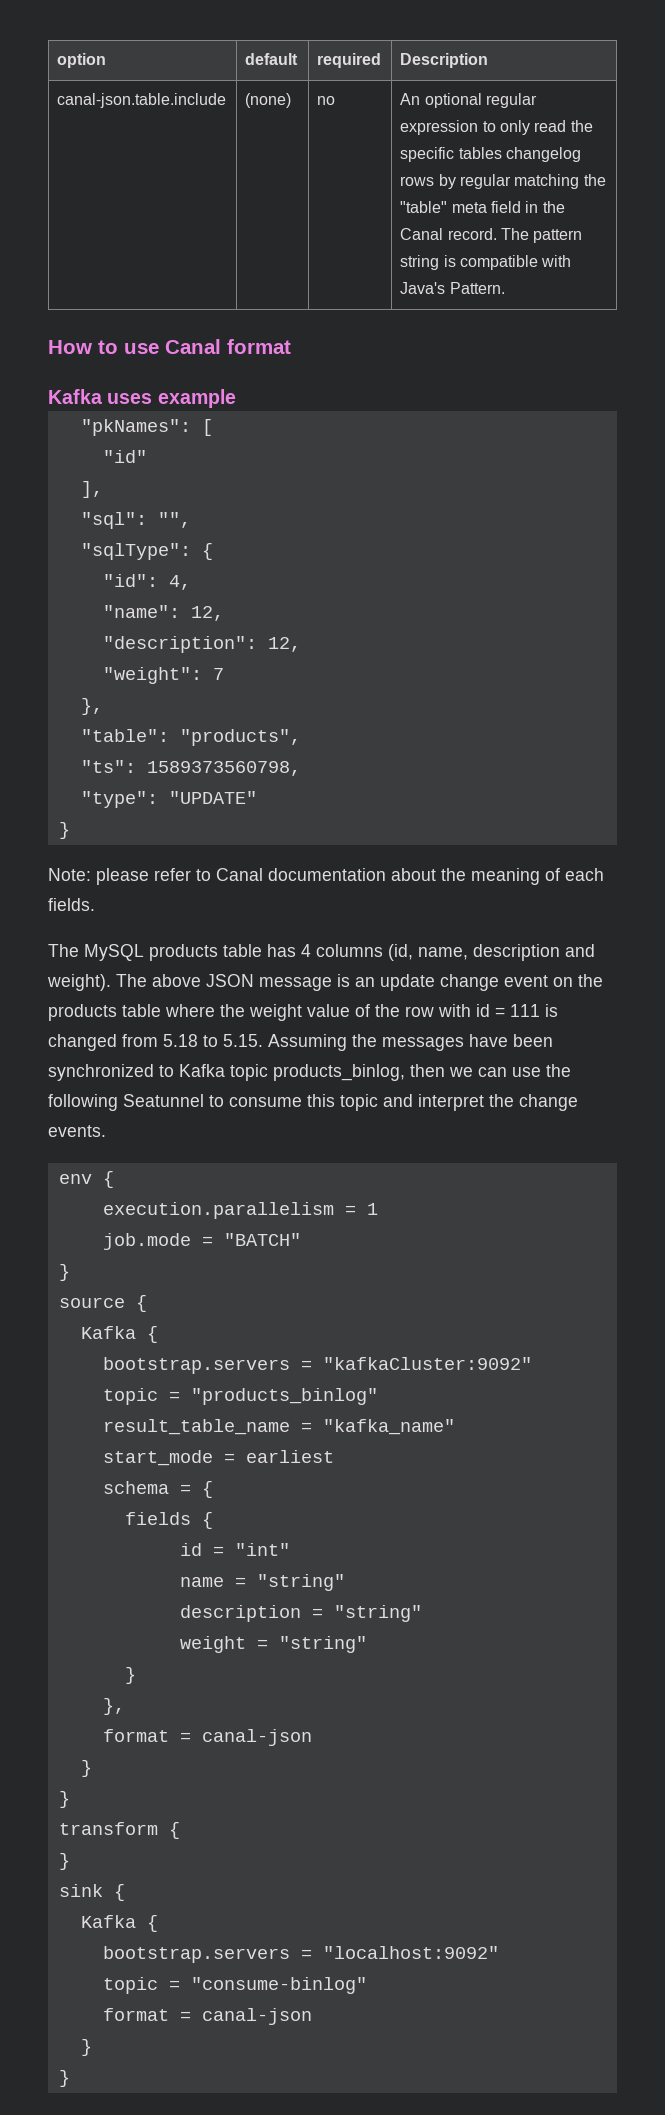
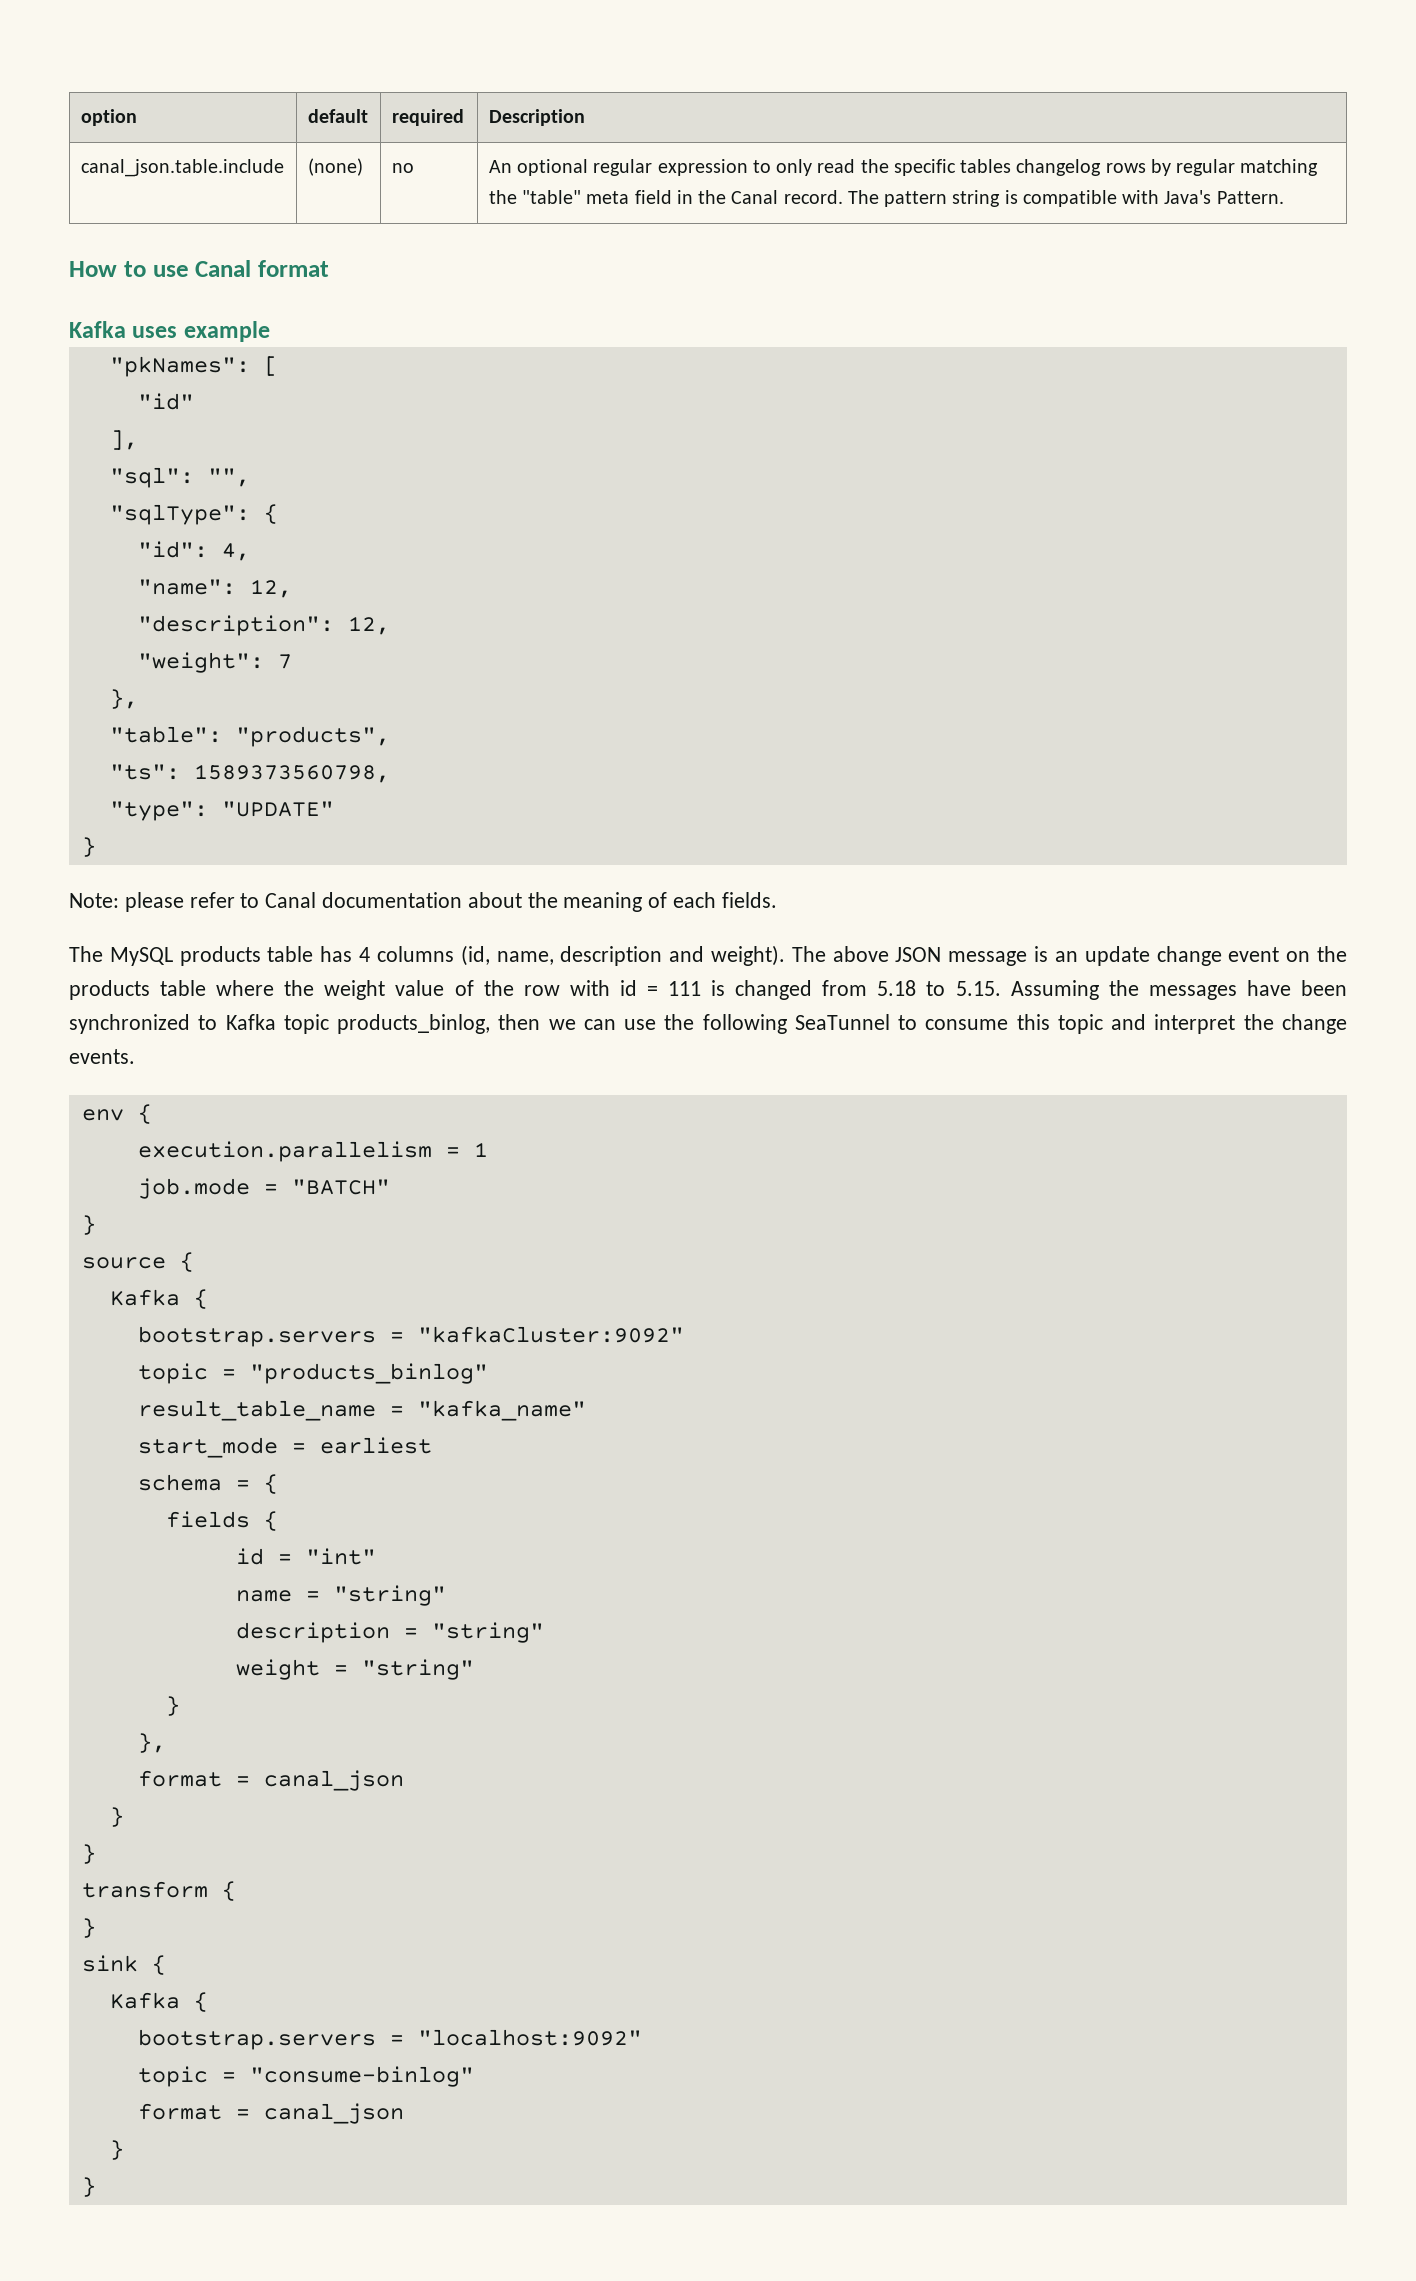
[57,93,227,108] canal-json.table.include -> [80,159,284,177] canal_json.table.include
[123,1094,204,1107] Seatunnel -> [794,1014,890,1030] SeaTunnel
[201,1729,312,1746] canal-json -> [263,1770,404,1791] canal_json
[201,2008,312,2025] canal-json -> [263,2103,404,2124] canal_json

